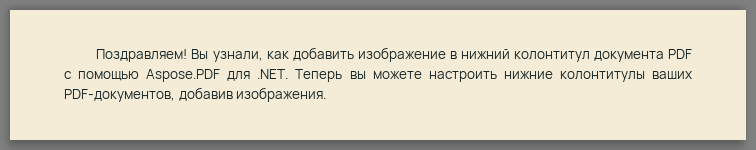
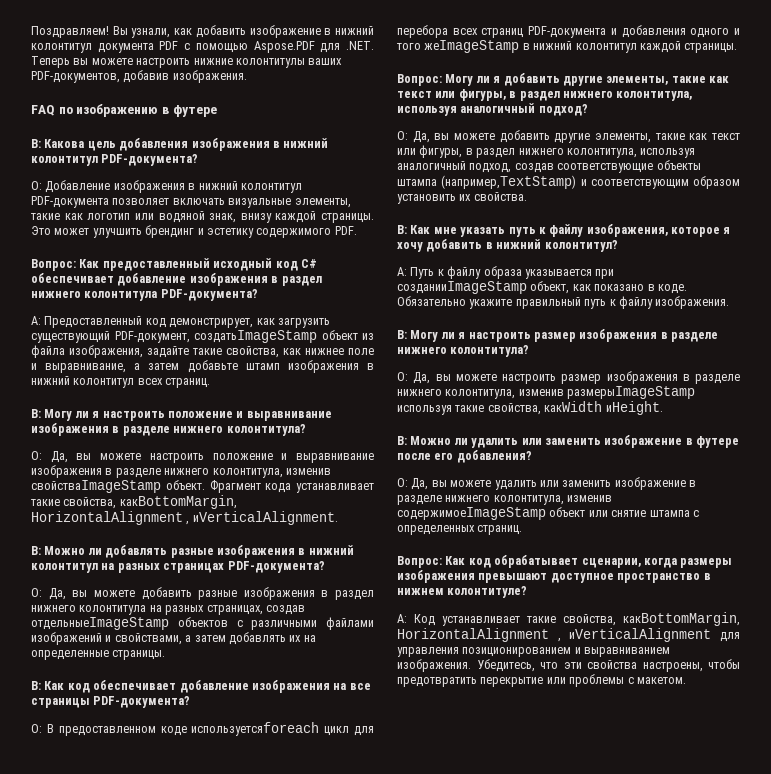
(327, 94) none -> [31,104,217,117] [31,138,329,151] [31,154,199,166] [31,180,302,193] [31,196,351,208] [31,211,374,223] [31,225,357,238] [31,258,317,271] [31,273,322,286] [31,289,258,301] [31,316,330,328] [31,330,374,343] [31,345,374,358] [31,360,374,373] [31,376,211,388] [31,409,332,421] [31,423,306,436] [31,451,375,463] [31,465,331,478] [31,480,374,493] [31,495,237,509] [31,511,338,525] [31,545,354,558] [31,561,325,573] [31,587,374,600] [31,605,305,615] [31,617,374,630] [31,632,316,645] [31,650,166,660] [31,680,371,693] [31,696,191,708] [31,722,374,736] [397,25,740,38] [397,40,738,53] [397,73,729,86] [397,89,693,101] [397,103,588,116] [397,130,740,143] [397,145,696,158] [397,160,701,173] [397,175,740,189] [397,192,527,204] [397,224,731,237] [397,239,618,252] [397,266,615,279] [397,281,687,294] [397,296,730,309] [397,329,718,342] [397,345,530,357] [397,371,740,384] [397,386,696,399] [397,401,663,415] [397,435,739,448] [397,450,532,463] [397,477,696,490] [397,495,613,505] [397,507,699,520] [397,525,523,535] [397,555,733,568] [397,570,711,583] [397,586,528,598] [397,612,740,626] [397,628,740,642] [397,647,671,657] [397,659,740,672] [397,674,686,687] // FAQ по изображению в футере // В: Какова цель добавления изображения в нижний колонтитул PDF-документа? // О: Добавление изображения в нижний колонтитул PDF-документа позволяет включать визуальные элементы, такие как логотип или водяной знак, внизу каждой страницы. Это может улучшить брендинг и эстетику содержимого PDF. // Вопрос: Как предоставленный исходный код C# обеспечивает добавление изображения в раздел нижнего колонтитула PDF-документа? // A: Предоставленный код демонстрирует, как загрузить существующий PDF-документ, создатьImageStamp объект из файла изображения, задайте такие свойства, как нижнее поле и выравнивание, а затем добавьте штамп изображения в нижний колонтитул всех страниц. // В: Могу ли я настроить положение и выравнивание изображения в разделе нижнего колонтитула? // О: Да, вы можете настроить положение и выравнивание изображения в разделе нижнего колонтитула, изменив свойстваImageStamp объект. Фрагмент кода устанавливает такие свойства, какBottomMargin, HorizontalAlignment , иVerticalAlignment. // В: Можно ли добавлять разные изображения в нижний колонтитул на разных страницах PDF-документа? // О: Да, вы можете добавить разные изображения в раздел нижнего колонтитула на разных страницах, создав отдельныеImageStamp объектов с различными файлами изображений и свойствами, а затем добавлять их на определенные страницы. // В: Как код обеспечивает добавление изображения на все страницы PDF-документа? // О: В предоставленном коде используетсяforeach цикл для перебора всех страниц PDF-документа и добавления одного и того жеImageStamp в нижний колонтитул каждой страницы. // Вопрос: Могу ли я добавить другие элементы, такие как текст или фигуры, в раздел нижнего колонтитула, используя аналогичный подход? // О: Да, вы можете добавить другие элементы, такие как текст или фигуры, в раздел нижнего колонтитула, используя аналогичный подход, создав соответствующие объекты штампа (например,TextStamp) и соответствующим образом установить их свойства. // В: Как мне указать путь к файлу изображения, которое я хочу добавить в нижний колонтитул? // A: Путь к файлу образа указывается при созданииImageStamp объект, как показано в коде. Обязательно укажите правильный путь к файлу изображения. // В: Могу ли я настроить размер изображения в разделе нижнего колонтитула? // О: Да, вы можете настроить размер изображения в разделе нижнего колонтитула, изменив размерыImageStamp используя такие свойства, какWidth иHeight. // В: Можно ли удалить или заменить изображение в футере после его добавления? // О: Да, вы можете удалить или заменить изображение в разделе нижнего колонтитула, изменив содержимоеImageStamp объект или снятие штампа с определенных страниц. // Вопрос: Как код обрабатывает сценарии, когда размеры изображения превышают доступное пространство в нижнем колонтитуле? // A: Код устанавливает такие свойства, какBottomMargin, HorizontalAlignment , иVerticalAlignment для управления позиционированием и выравниванием изображения. Убедитесь, что эти свойства настроены, чтобы предотвратить перекрытие или проблемы с макетом.

